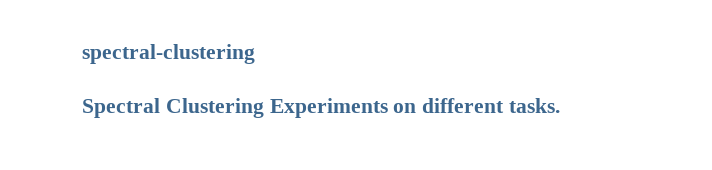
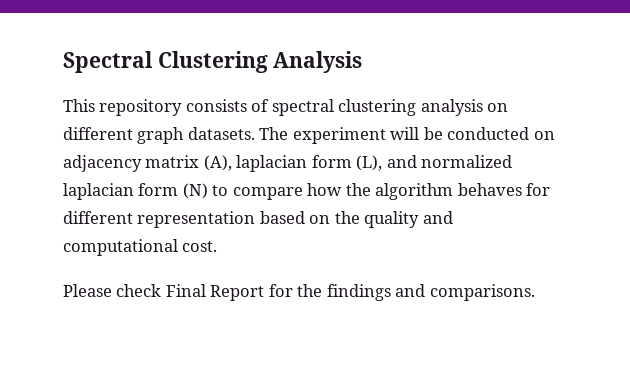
[82,44,255,64] spectral-clustering // -> (63, 62) none
[269,98,561,118] Experiments on different tasks. -> [273,51,363,73] [63,99,509,116] [63,127,555,144] [63,155,513,172] [63,183,551,200] [63,211,453,228] [63,239,218,256] [63,284,535,301] Analysis // This repository consists of spectral clustering analysis on different graph datasets. The experiment will be conducted on adjacency matrix (A), laplacian form (L), and normalized laplacian form (N) to compare how the algorithm behaves for different representation based on the quality and computational cost. // Please check Final Report for the findings and comparisons.

